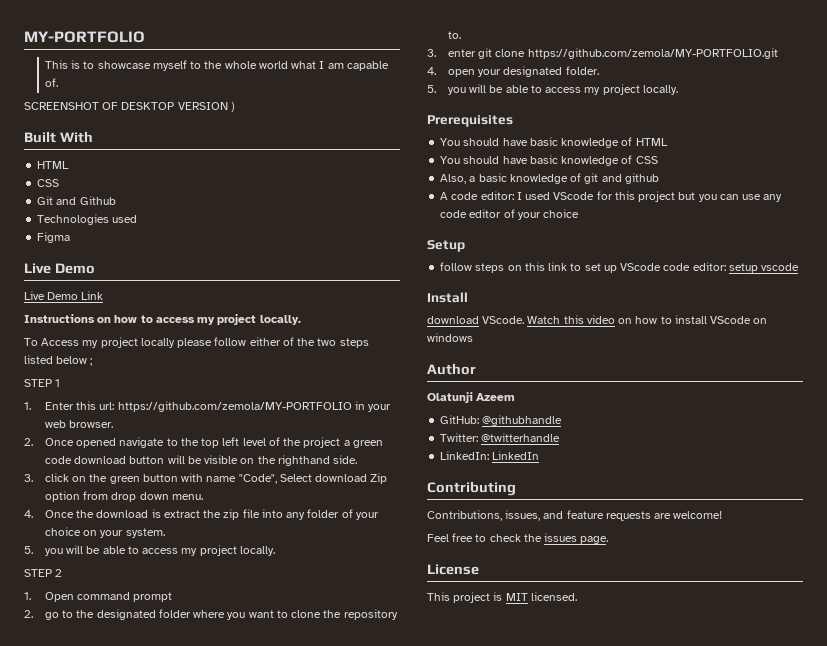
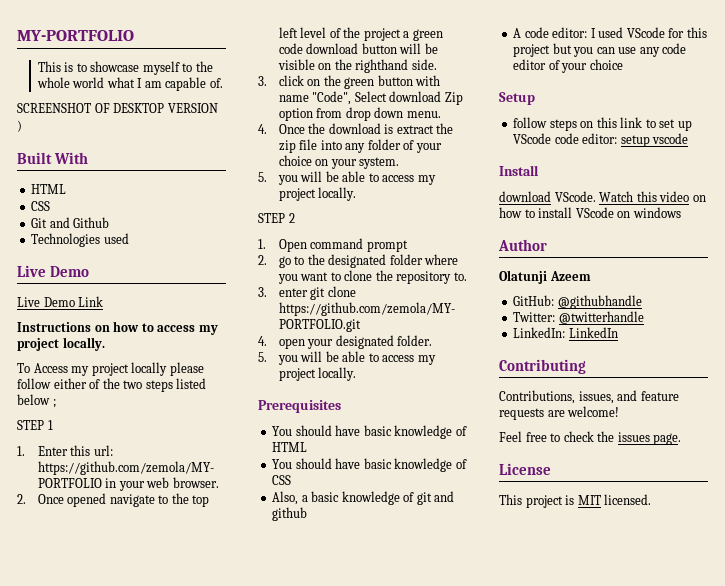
[37,232,71,243] // Figma -> (129, 238) none

